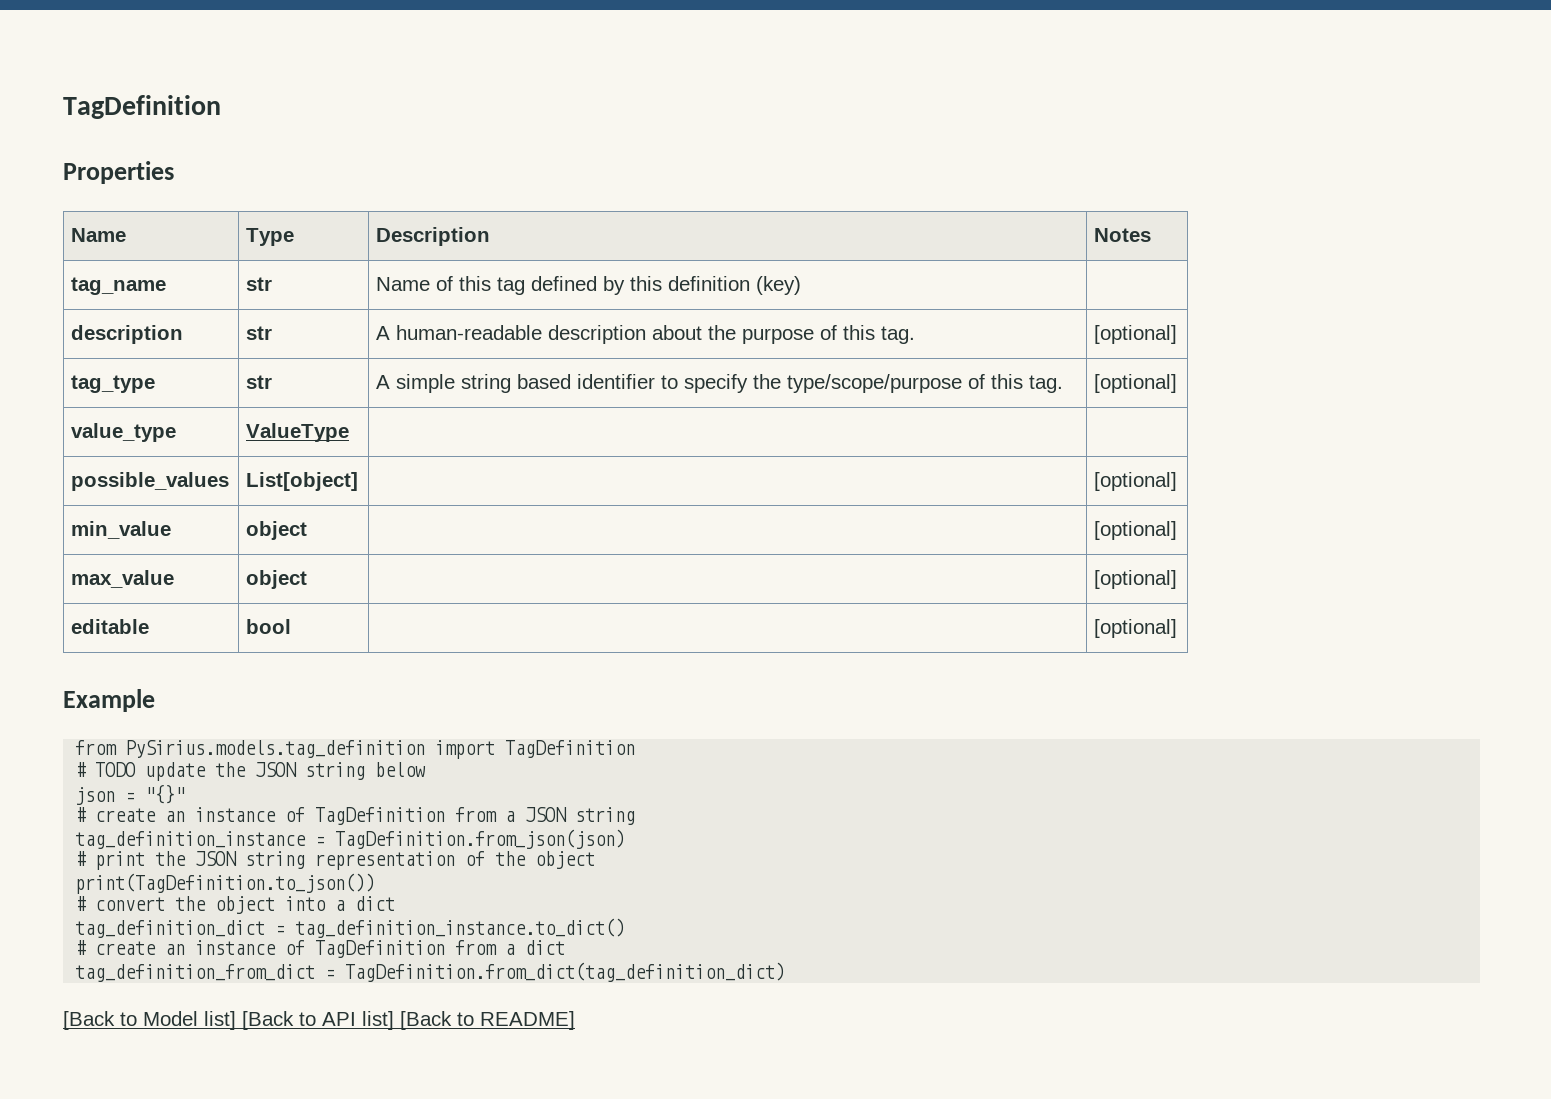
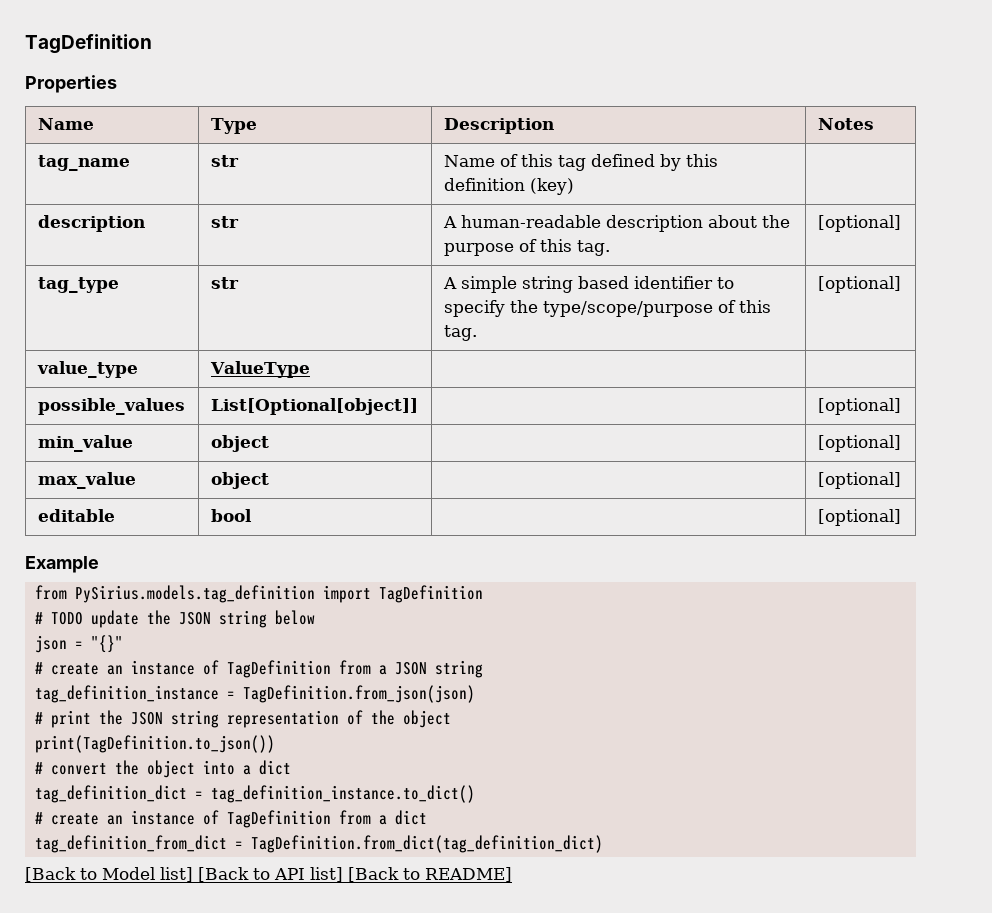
[246,472,359,491] List[object] -> [210,398,418,415] List[Optional[object]]

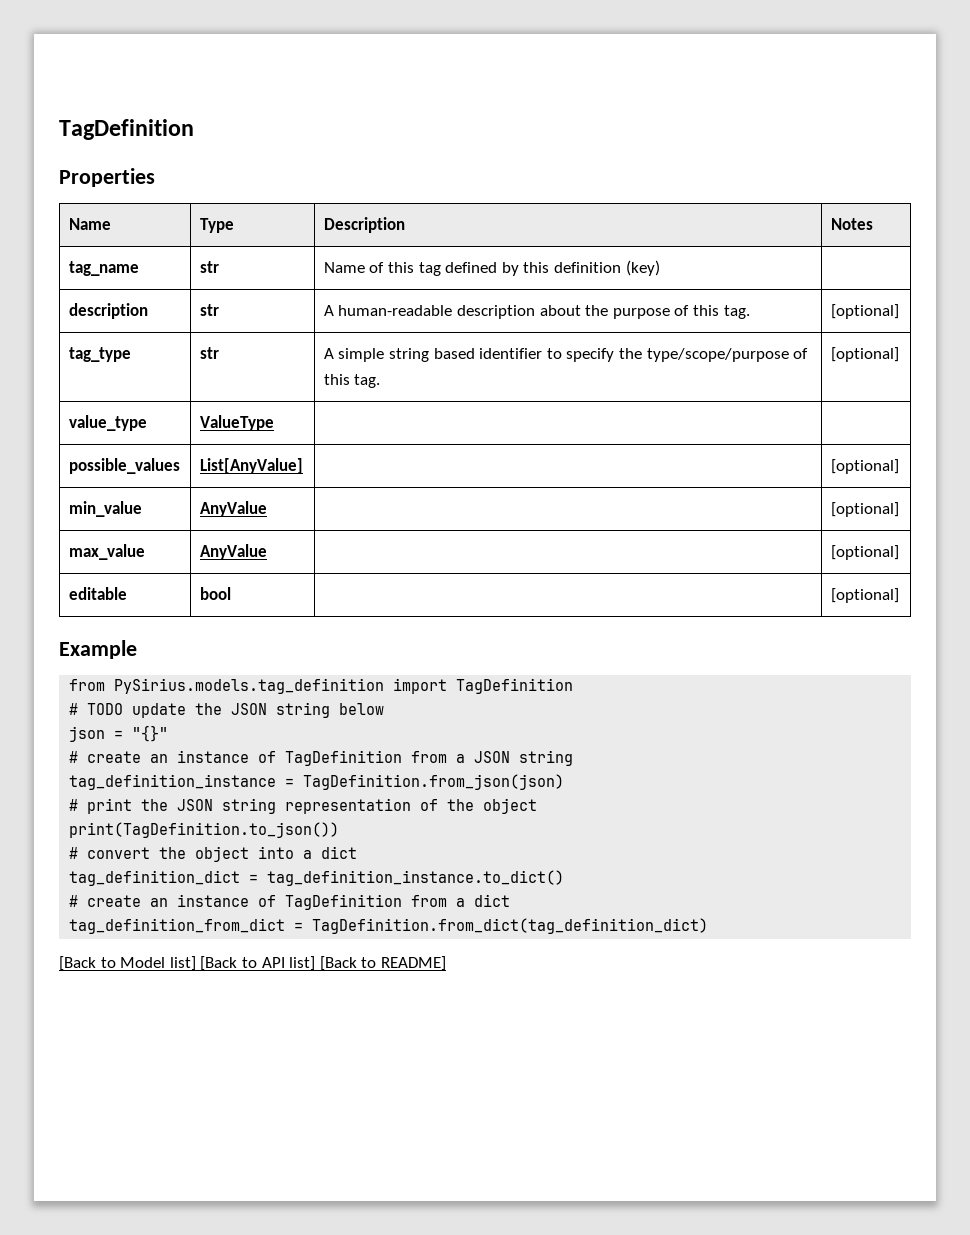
[210,398,418,415] List[Optional[object]] -> [199,458,303,474] List[AnyValue]
[210,435,269,452] object -> [199,501,267,517] AnyValue
[210,472,269,489] object -> [199,544,267,560] AnyValue

